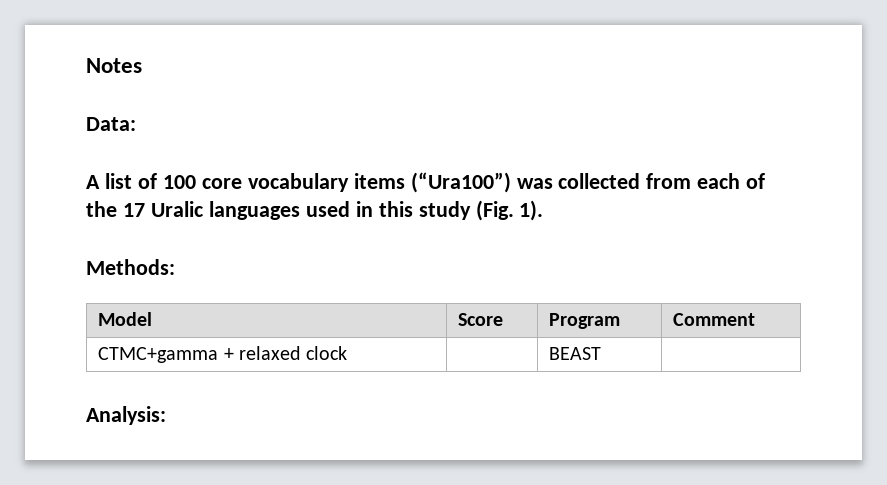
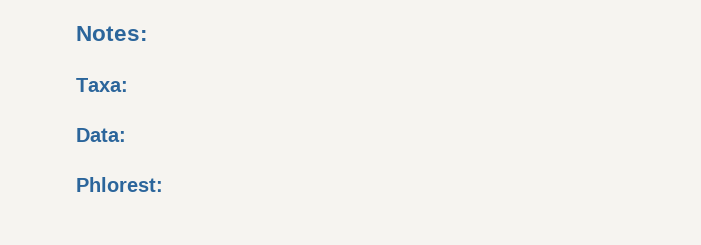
[86,58,142,73] Notes -> [76,26,148,41] [76,78,128,92] Notes: // Taxa:
[86,172,766,193] [86,200,544,221] [86,259,175,275] [98,312,153,326] [458,313,504,326] [549,313,621,329] [673,313,756,326] [98,346,348,363] [549,347,602,360] [86,406,166,425] A list of 100 core vocabulary items (“Ura100”) was collected from each of the 17 Uralic languages used in this study (Fig. 1). // Methods: // Model | Score | Program | Comment // CTMC+gamma + relaxed clock | | BEAST | // Analysis: -> [76,177,163,192] Phlorest:

